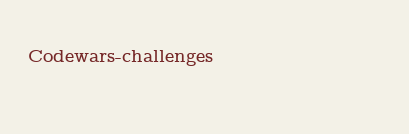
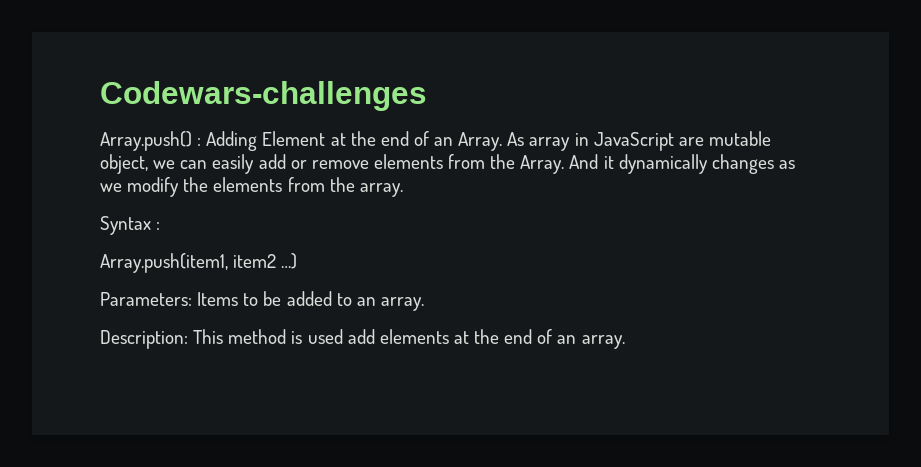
(213, 58) none -> [100,131,771,151] [100,154,795,174] [100,177,403,197] [100,216,161,235] [100,253,298,273] [100,291,424,311] [100,329,625,349] // Array.push() : Adding Element at the end of an Array. As array in JavaScript are mutable object, we can easily add or remove elements from the Array. And it dynamically changes as we modify the elements from the array. // Syntax : // Array.push(item1, item2 …) // Parameters: Items to be added to an array. // Description: This method is used add elements at the end of an array.

